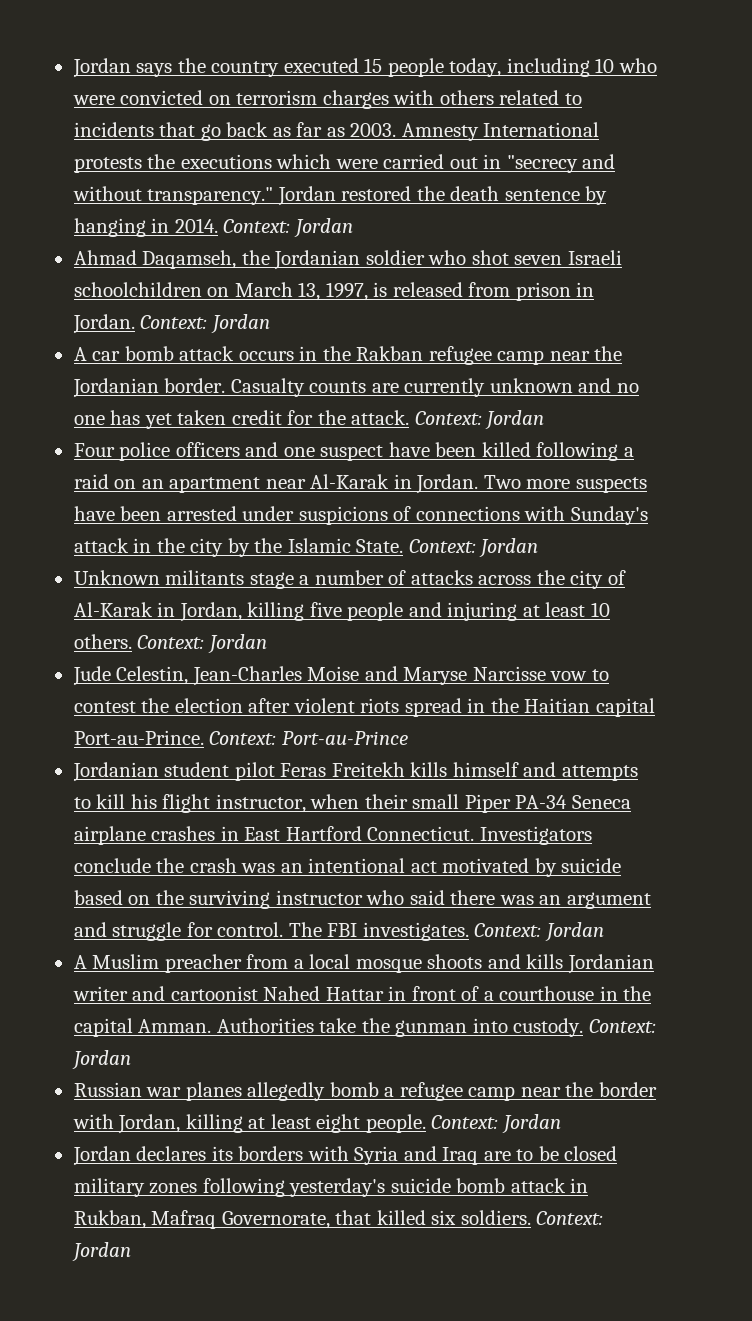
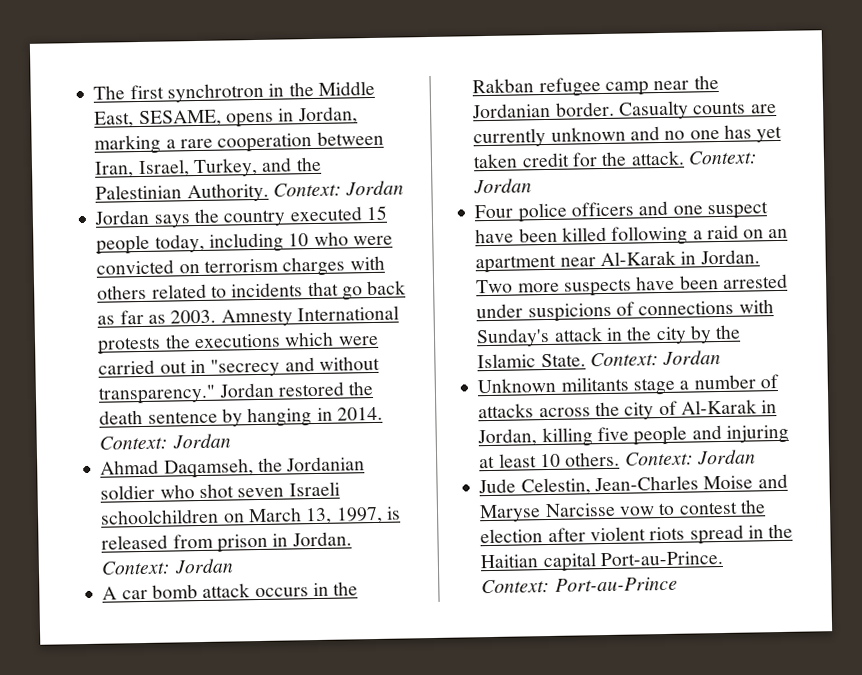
(72, 68) none -> [93,80,375,103] [94,106,358,128] [94,130,384,155] [94,156,322,178] [95,180,405,203] The first synchrotron in the Middle East, SESAME, opens in Jordan, marking a rare cooperation between Iran, Israel, Turkey, and the Palestinian Authority. Context: Jordan //
[72,762,638,782] [73,794,631,813] [73,826,592,845] [73,858,622,877] [73,890,651,909] [73,922,604,942] [73,954,654,974] [72,986,652,1001] [73,1018,656,1037] [71,1050,131,1070] [73,1082,657,1101] [72,1114,561,1134] [72,1146,618,1166] [73,1178,589,1197] [73,1210,604,1229] [71,1242,131,1262] // Jordanian student pilot Feras Freitekh kills himself and attempts to kill his flight instructor, when their small Piper PA-34 Seneca airplane crashes in East Hartford Connecticut. Investigators conclude the crash was an intentional act motivated by suicide based on the surviving instructor who said there was an argument and struggle for control. The FBI investigates. Context: Jordan // A Muslim preacher from a local mosque shoots and kills Jordanian writer and cartoonist Nahed Hattar in front of a courthouse in the capital Amman. Authorities take the gunman into custody. Context: Jordan // Russian war planes allegedly bomb a refugee camp near the border with Jordan, killing at least eight people. Context: Jordan // Jordan declares its borders with Syria and Iraq are to be closed military zones following yesterday's suicide bomb attack in Rukban, Mafraq Governorate, that killed six soldiers. Context: Jordan -> (678, 584) none

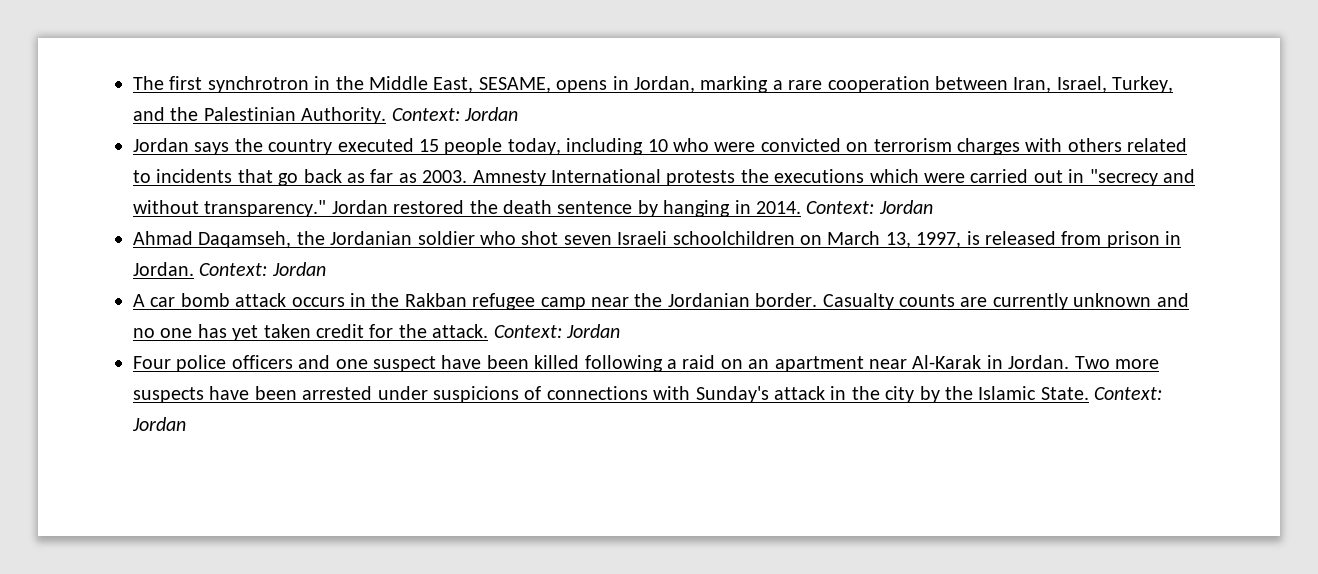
[477,373,779,396] [478,399,778,420] [477,424,789,448] [479,449,756,469] [478,473,788,496] [479,499,766,523] [480,523,794,545] [480,550,723,573] [481,576,678,594] // Unknown militants stage a number of attacks across the city of Al-Karak in Jordan, killing five people and injuring at least 10 others. Context: Jordan // Jude Celestin, Jean-Charles Moise and Maryse Narcisse vow to contest the election after violent riots spread in the Haitian capital Port-au-Prince. Context: Port-au-Prince -> (186, 424) none

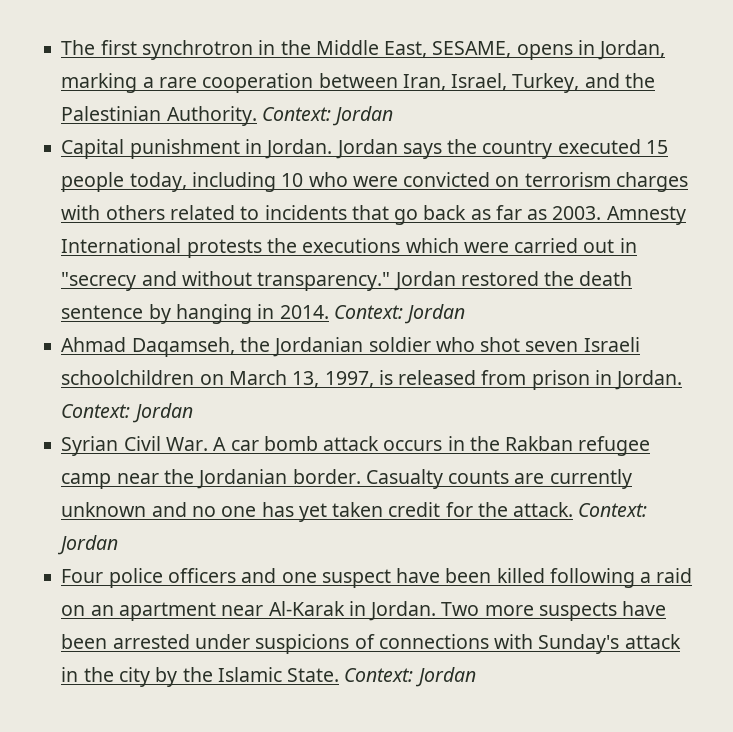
(518, 114) none -> [61,139,333,159] Capital punishment in Jordan.
(326, 269) none -> [61,436,208,456] Syrian Civil War.

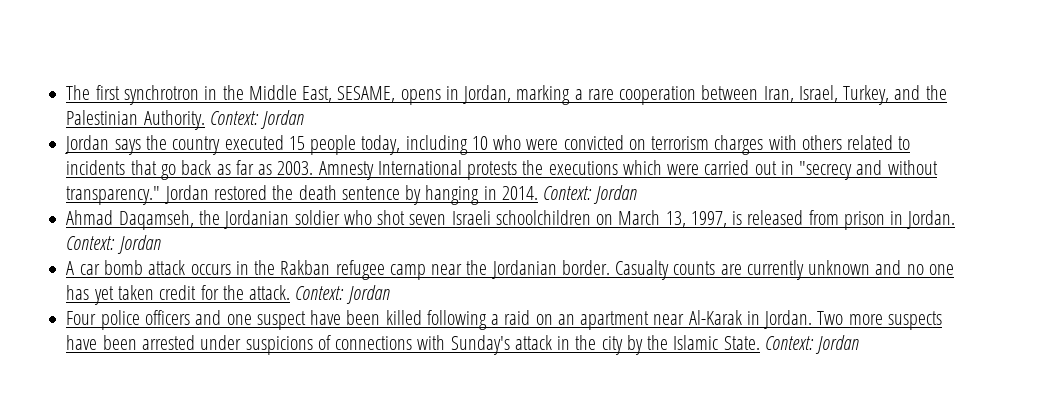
[61,139,333,159] Capital punishment in Jordan. -> (305, 119) none
[61,436,208,456] Syrian Civil War. -> (161, 244) none

